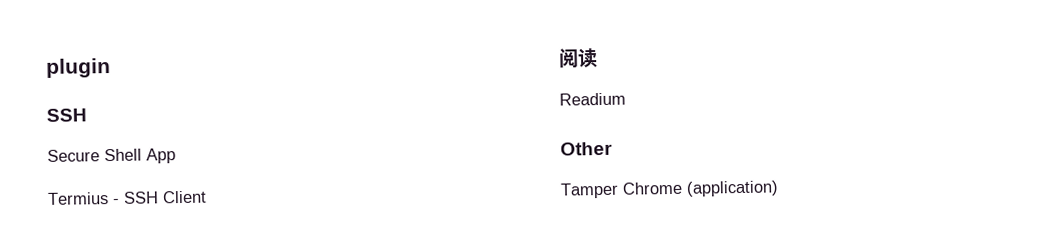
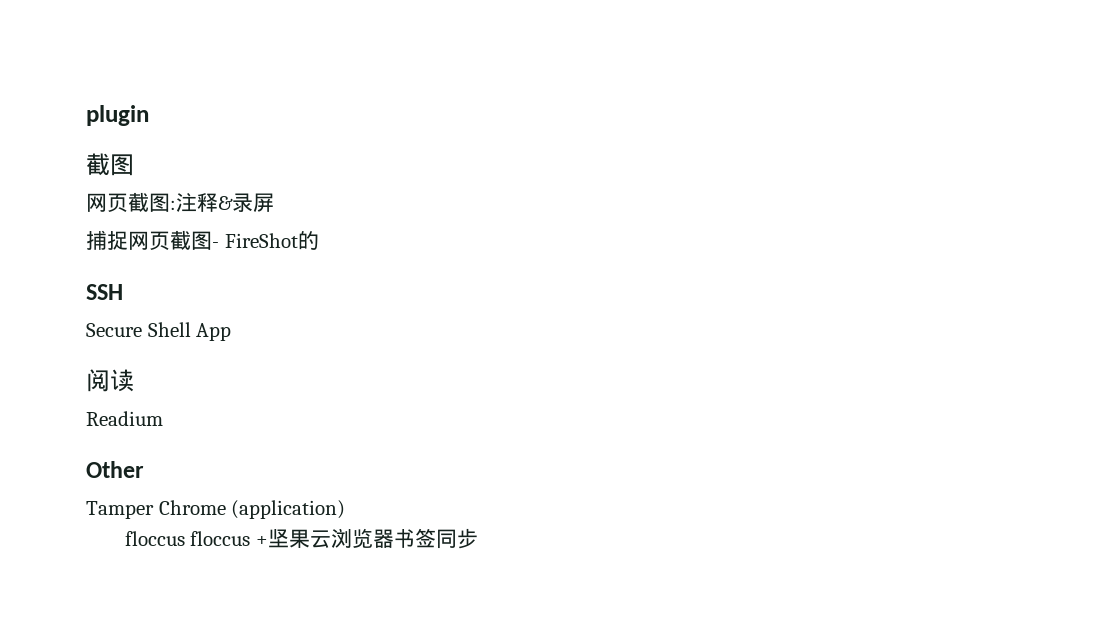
(111, 68) none -> [86,153,134,176] [86,192,274,212] [86,230,319,250] // 截图 // 网页截图:注释&录屏 // 捕捉网页截图- FireShot的
[47,190,207,205] // Termius - SSH Client -> (232, 332) none
(779, 188) none -> [124,528,478,549] // floccus floccus +坚果云浏览器书签同步

